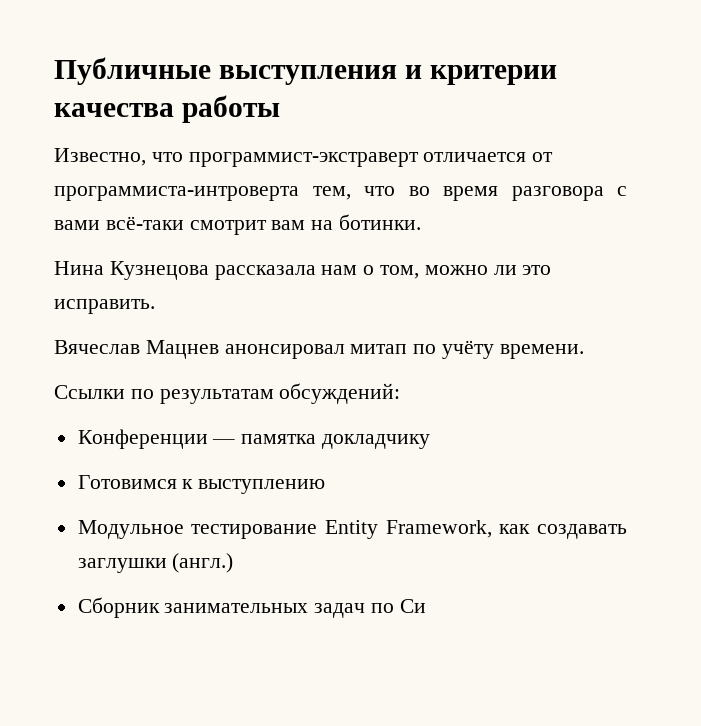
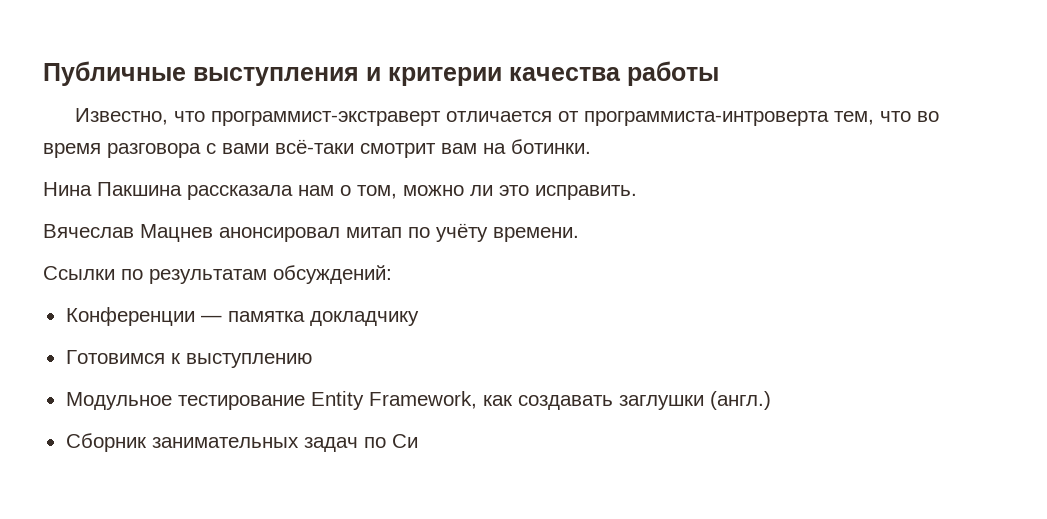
[109,261,209,280] Кузнецова -> [97,182,182,196] Пакшина

